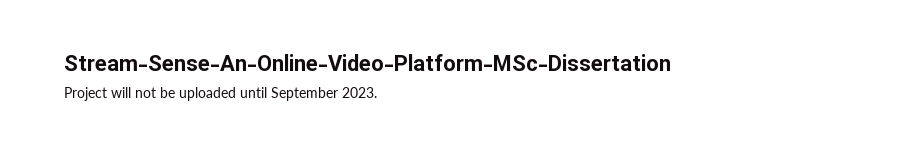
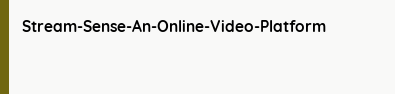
[64,54,671,71] [64,87,377,101] Stream-Sense-An-Online-Video-Platform-MSc-Dissertation // Project will not be uploaded until September 2023. -> [22,19,326,32] Stream-Sense-An-Online-Video-Platform

